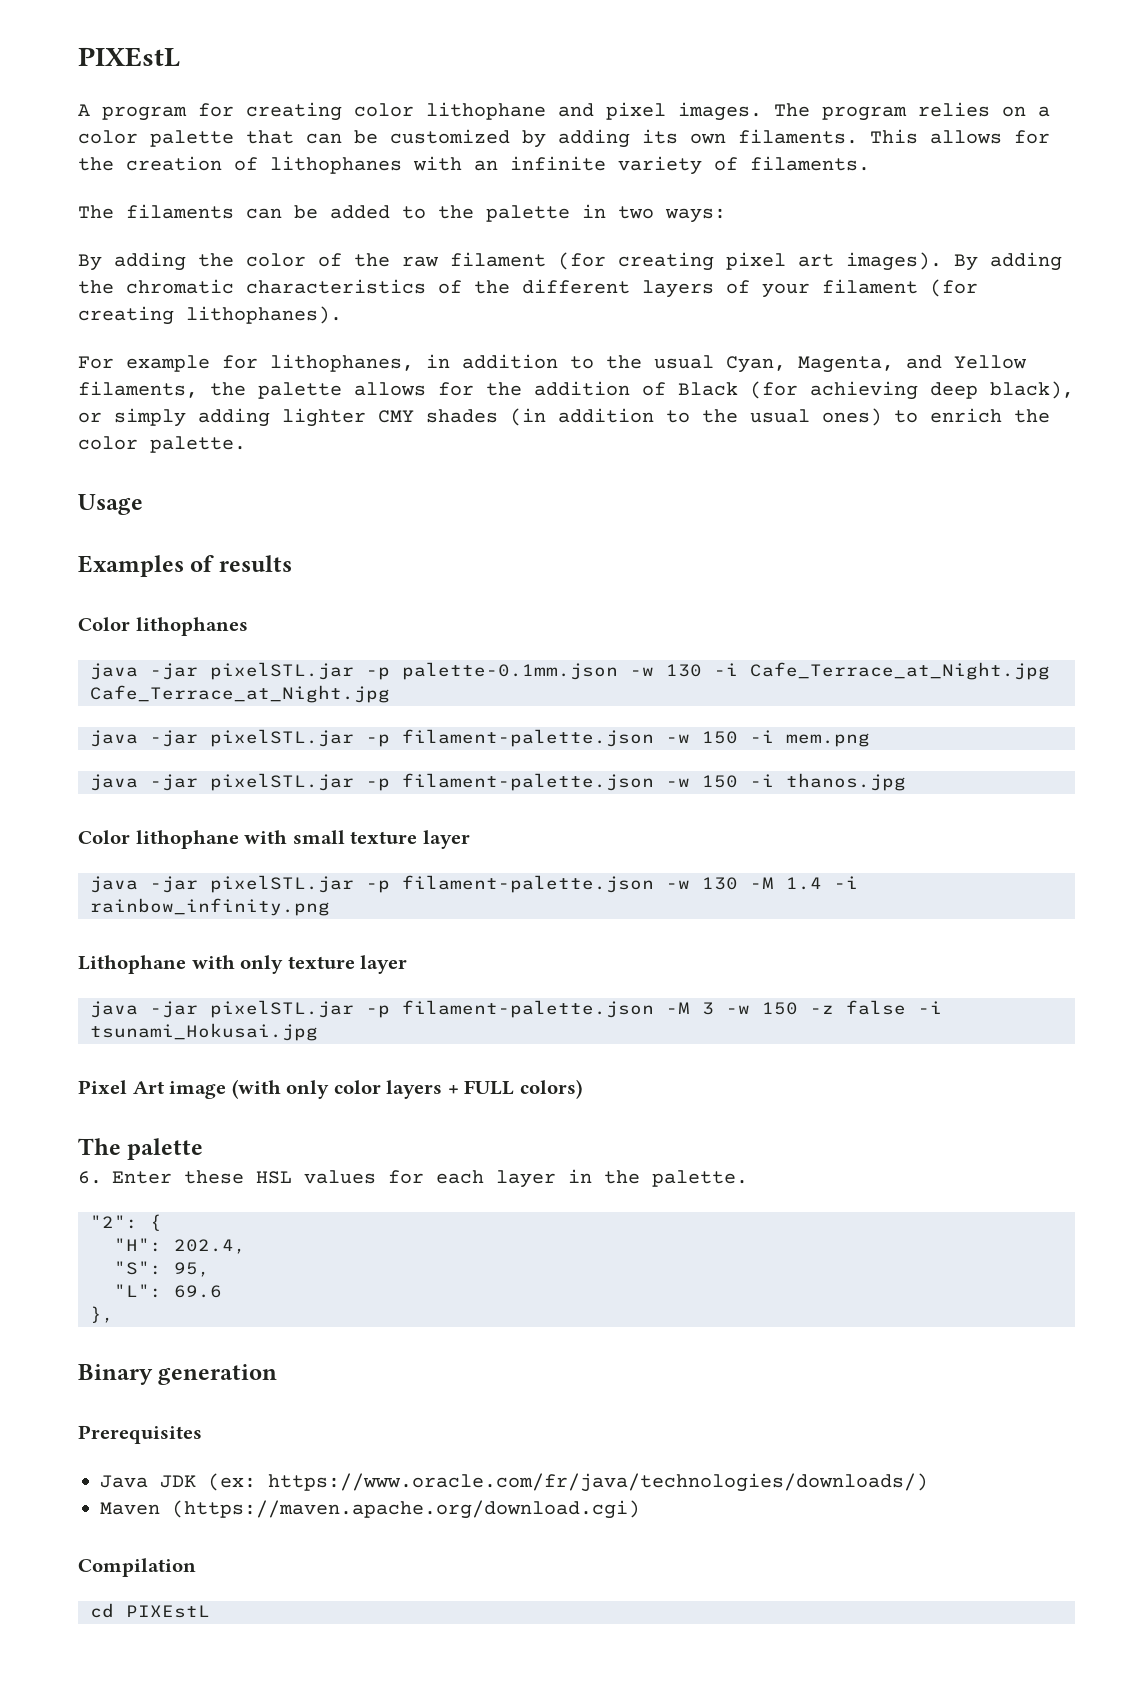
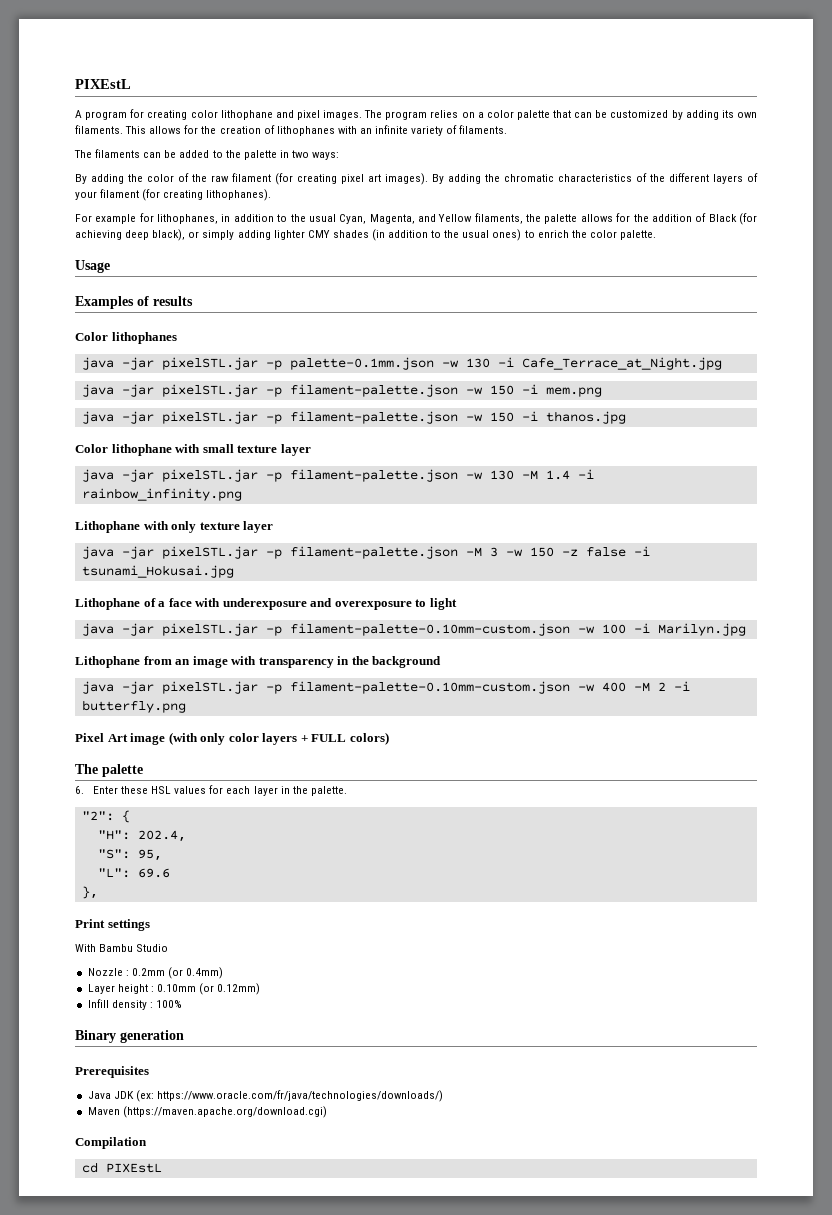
[90,685,390,703] Cafe_Terrace_at_Night.jpg -> (722, 363) none
(318, 1032) none -> [75,598,457,610] [81,623,746,636] [75,656,442,668] [81,681,690,694] [81,700,186,713] // Lithophane of a face with underexposure and overexposure to light // java -jar pixelSTL.jar -p filament-palette-0.10mm-custom.json -w 100 -i Marilyn.jpg // Lithophane from an image with transparency in the background // java -jar pixelSTL.jar -p filament-palette-0.10mm-custom.json -w 400 -M 2 -i butterfly.png
(114, 1314) none -> [75,919,150,931] [75,944,169,952] [87,967,224,979] [87,983,261,995] [87,999,182,1010] // Print settings // With Bambu Studio // Nozzle : 0.2mm (or 0.4mm) // Layer height : 0.10mm (or 0.12mm) // Infill density : 100%

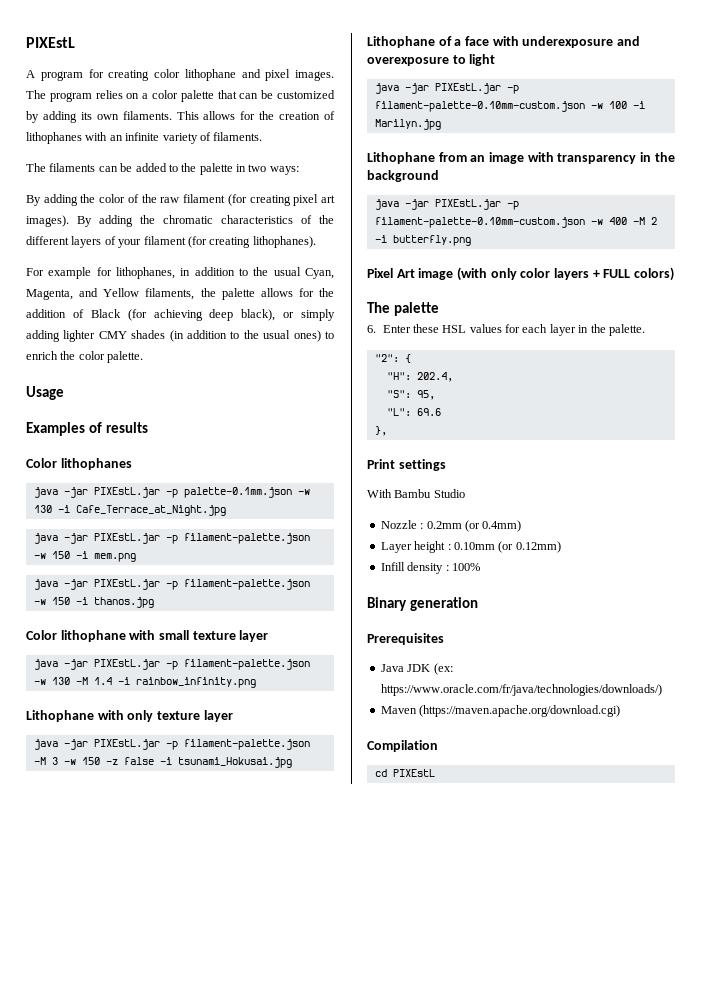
[161,357,258,370] pixelSTL.jar -> [93,487,160,498] PIXEstL.jar
[161,384,258,397] pixelSTL.jar -> [93,533,160,544] PIXEstL.jar
[161,411,258,424] pixelSTL.jar -> [93,579,160,590] PIXEstL.jar
[161,469,258,482] pixelSTL.jar -> [93,659,160,670] PIXEstL.jar
[161,546,258,559] pixelSTL.jar -> [93,739,160,750] PIXEstL.jar
[161,623,258,636] pixelSTL.jar -> [434,83,501,94] PIXEstL.jar
[161,681,258,694] pixelSTL.jar -> [434,199,501,210] PIXEstL.jar

